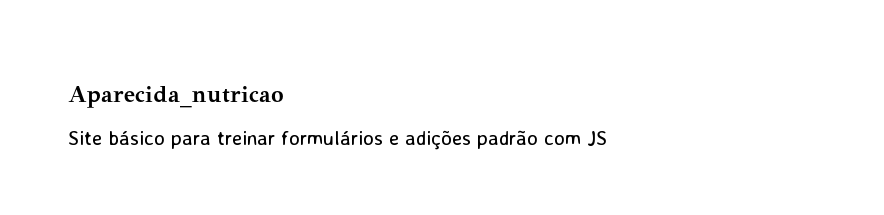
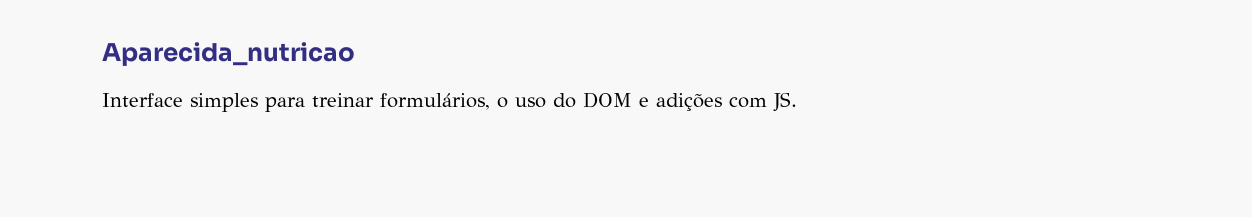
[68,130,607,150] Site básico para treinar formulários e adições padrão com JS -> [102,92,797,112] Interface simples para treinar formulários, o uso do DOM e adições com JS.

